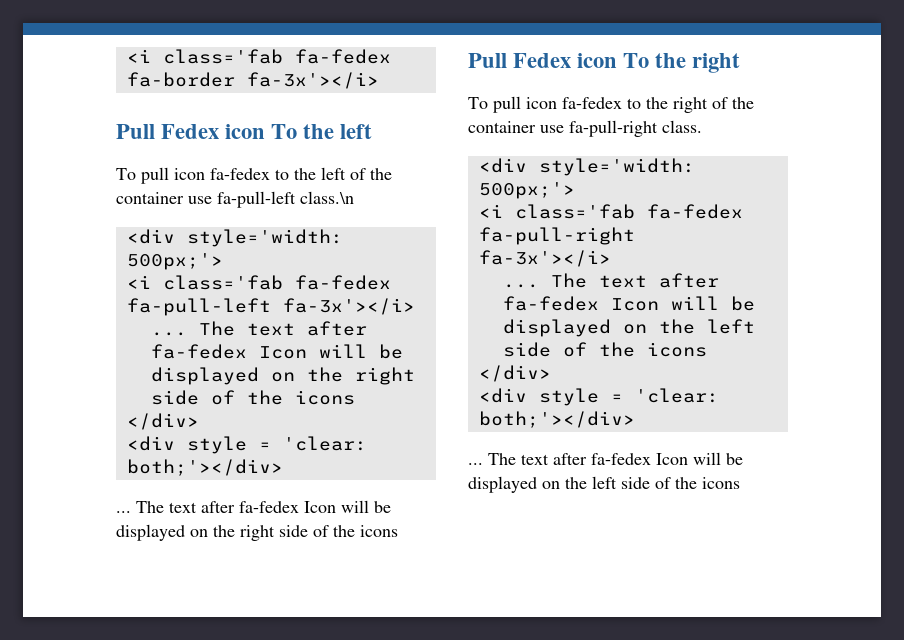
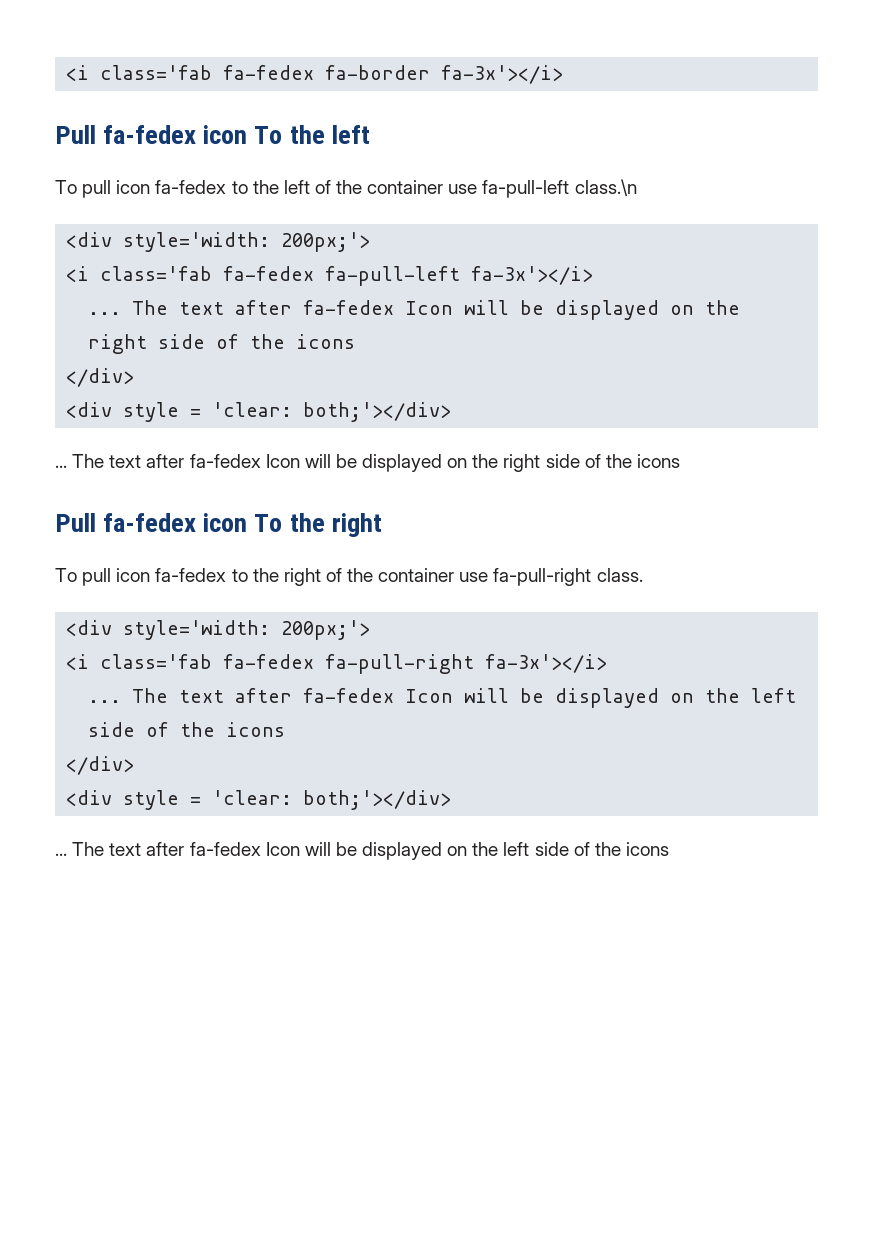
[161,124,220,139] Fedex -> [103,125,197,144] fa-fedex
[126,253,223,270] 500px;'> -> [281,232,371,252] 200px;'>
[513,53,572,68] Fedex -> [103,513,197,532] fa-fedex
[478,182,575,199] 500px;'> -> [281,620,371,640] 200px;'>

